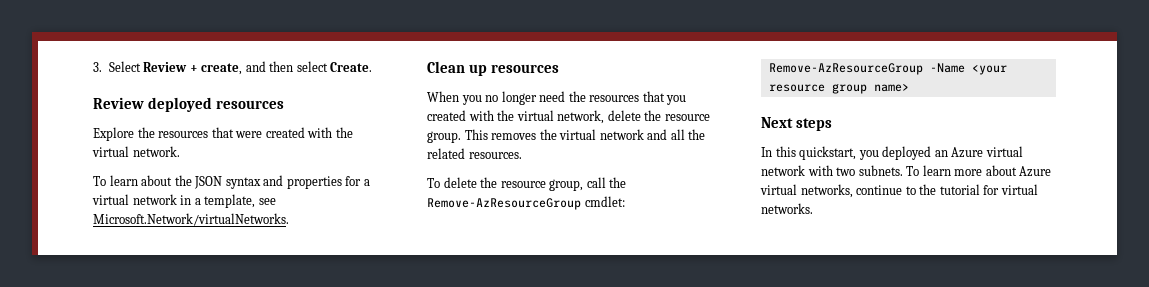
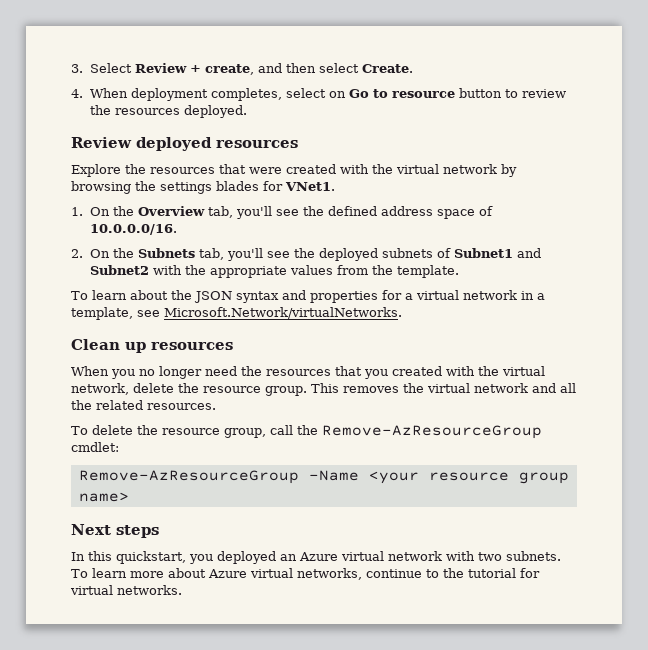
(373, 67) none -> [71,88,566,101] [89,105,247,118] // 4. When deployment completes, select on Go to resource button to review the resources deployed.
[132,146,180,157] network. -> [443,164,517,177] [71,181,335,194] [71,206,493,219] [89,224,177,235] [71,248,541,261] [89,265,459,278] network by browsing the settings blades for VNet1. // 1. On the Overview tab, you'll see the defined address space of 10.0.0.0/16. // 2. On the Subnets tab, you'll see the deployed subnets of Subnet1 and Subnet2 with the appropriate values from the template.

